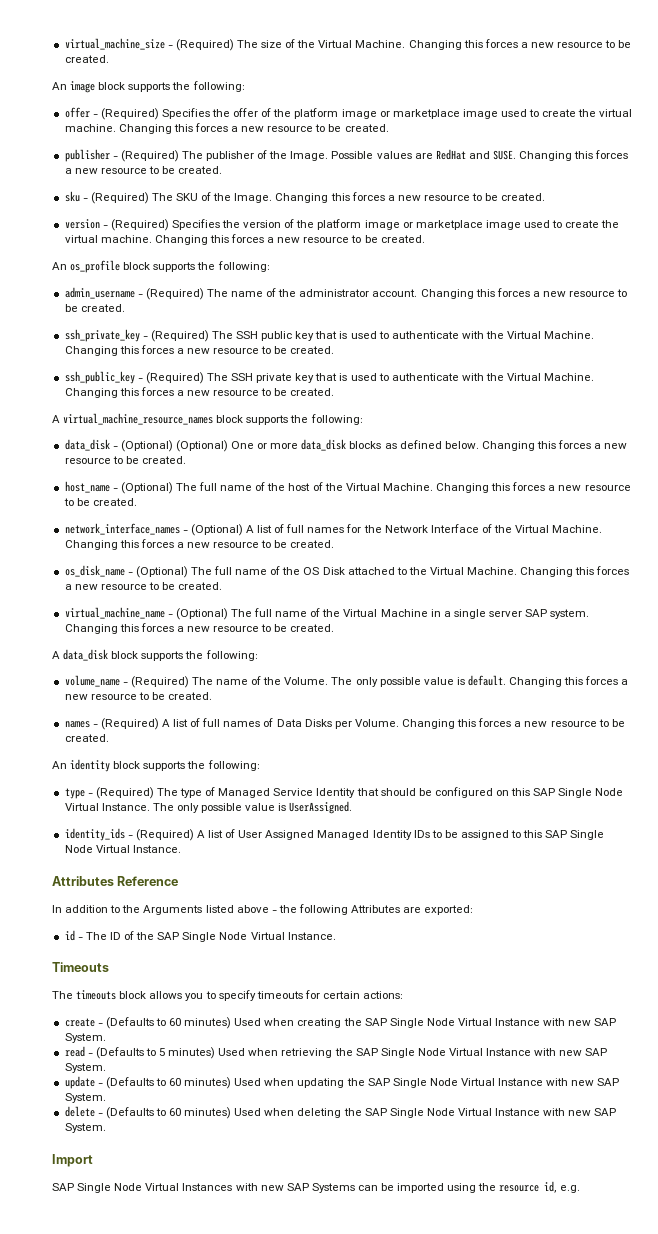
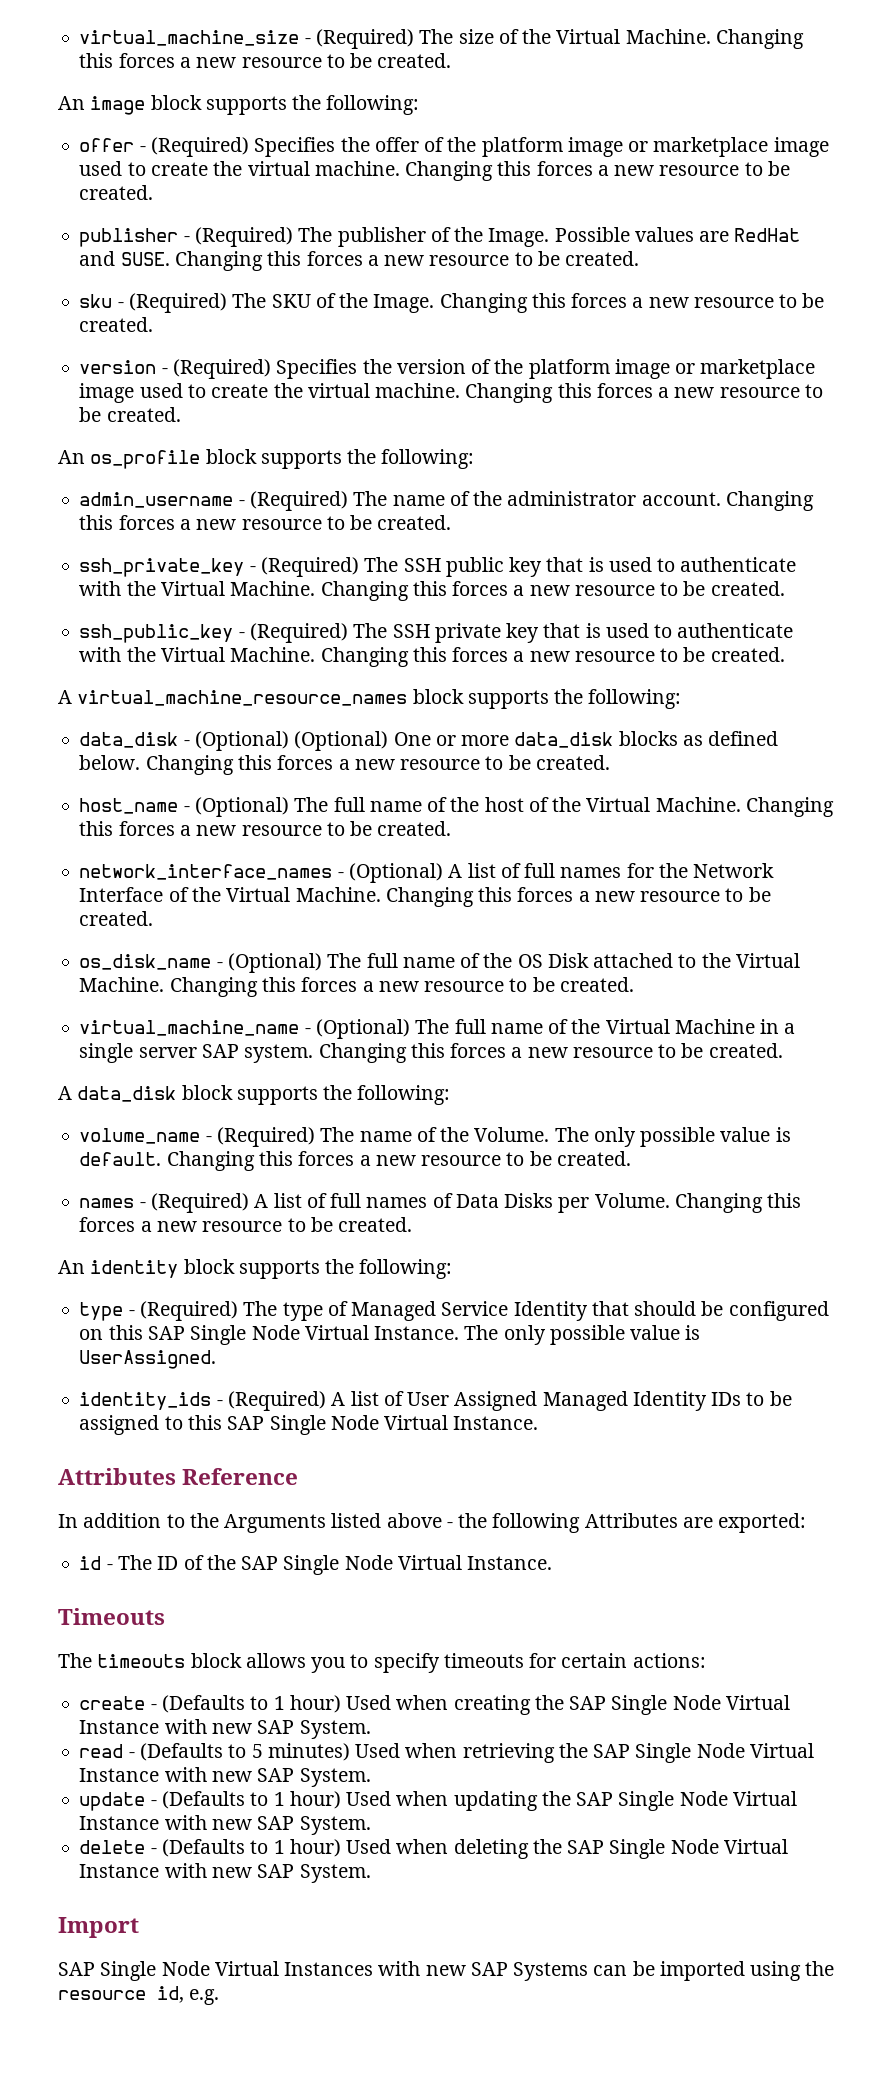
[169,1017,232,1029] 60 minutes) -> [273,1695,341,1713] 1 hour)
[169,1077,232,1089] 60 minutes) -> [273,1791,341,1809] 1 hour)
[169,1107,232,1119] 60 minutes) -> [273,1839,341,1857] 1 hour)

